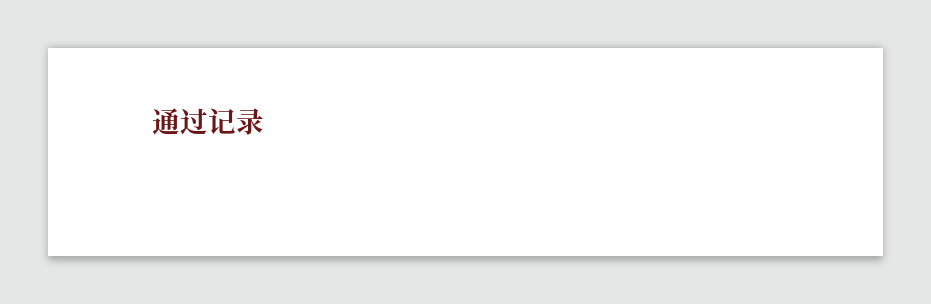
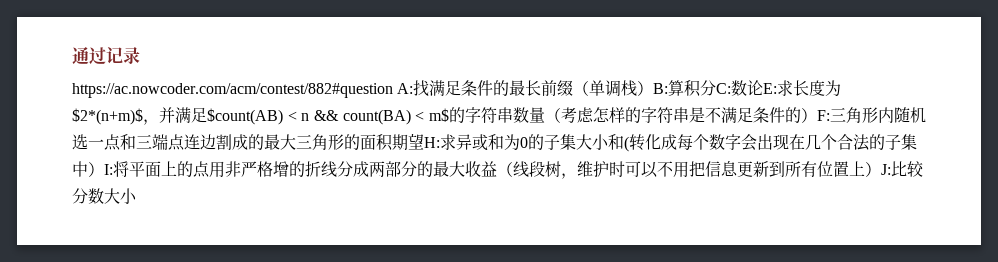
(264, 121) none -> [72,80,842,98] [72,107,927,125] [72,133,917,152] [72,161,924,179] [72,188,137,204] // https://ac.nowcoder.com/acm/contest/882#question A:找满足条件的最长前缀（单调栈）B:算积分C:数论E:求长度为$2*(n+m)$，并满足$count(AB) < n && count(BA) < m$的字符串数量（考虑怎样的字符串是不满足条件的）F:三角形内随机选一点和三端点连边割成的最大三角形的面积期望H:求异或和为0的子集大小和(转化成每个数字会出现在几个合法的子集中）I:将平面上的点用非严格增的折线分成两部分的最大收益（线段树，维护时可以不用把信息更新到所有位置上）J:比较分数大小

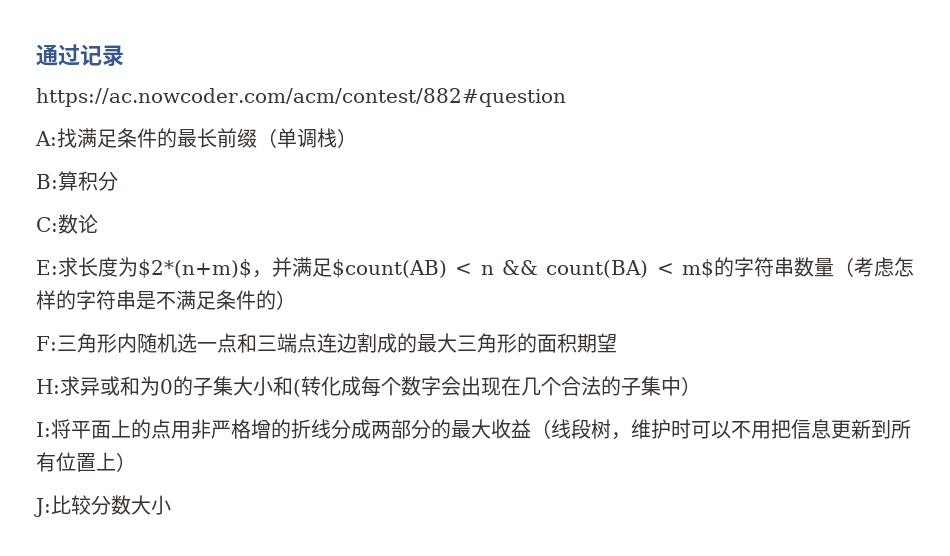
(393, 90) none -> (566, 97) //
(654, 88) none -> (357, 138) //
(717, 88) none -> (118, 181) //
(764, 88) none -> (98, 224) //
(818, 115) none -> (296, 300) //
(424, 141) none -> (617, 343) //
(104, 169) none -> (701, 386) //
(881, 169) none -> (136, 462) //

